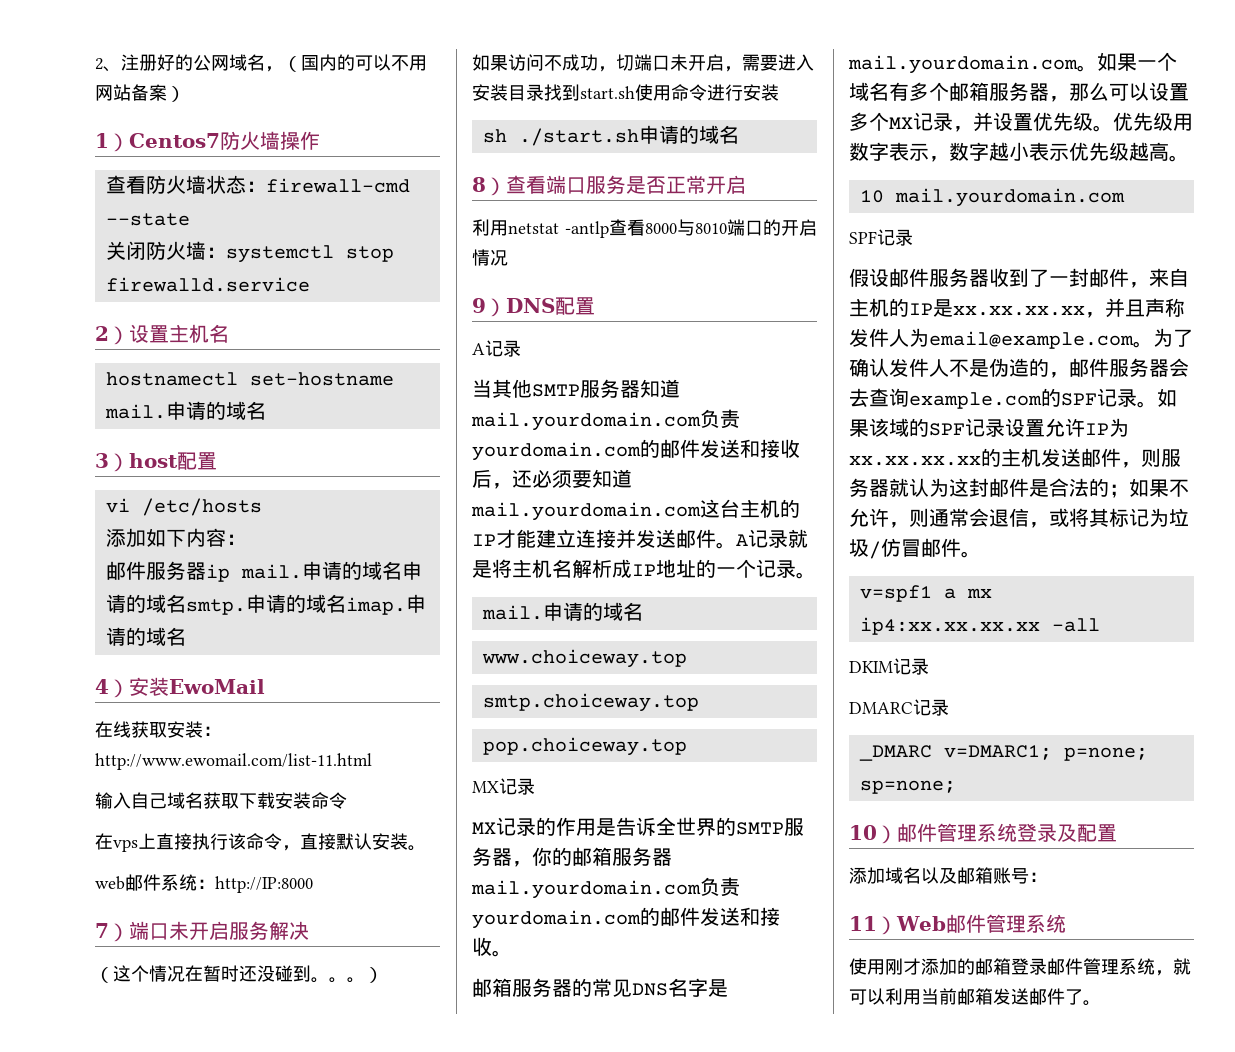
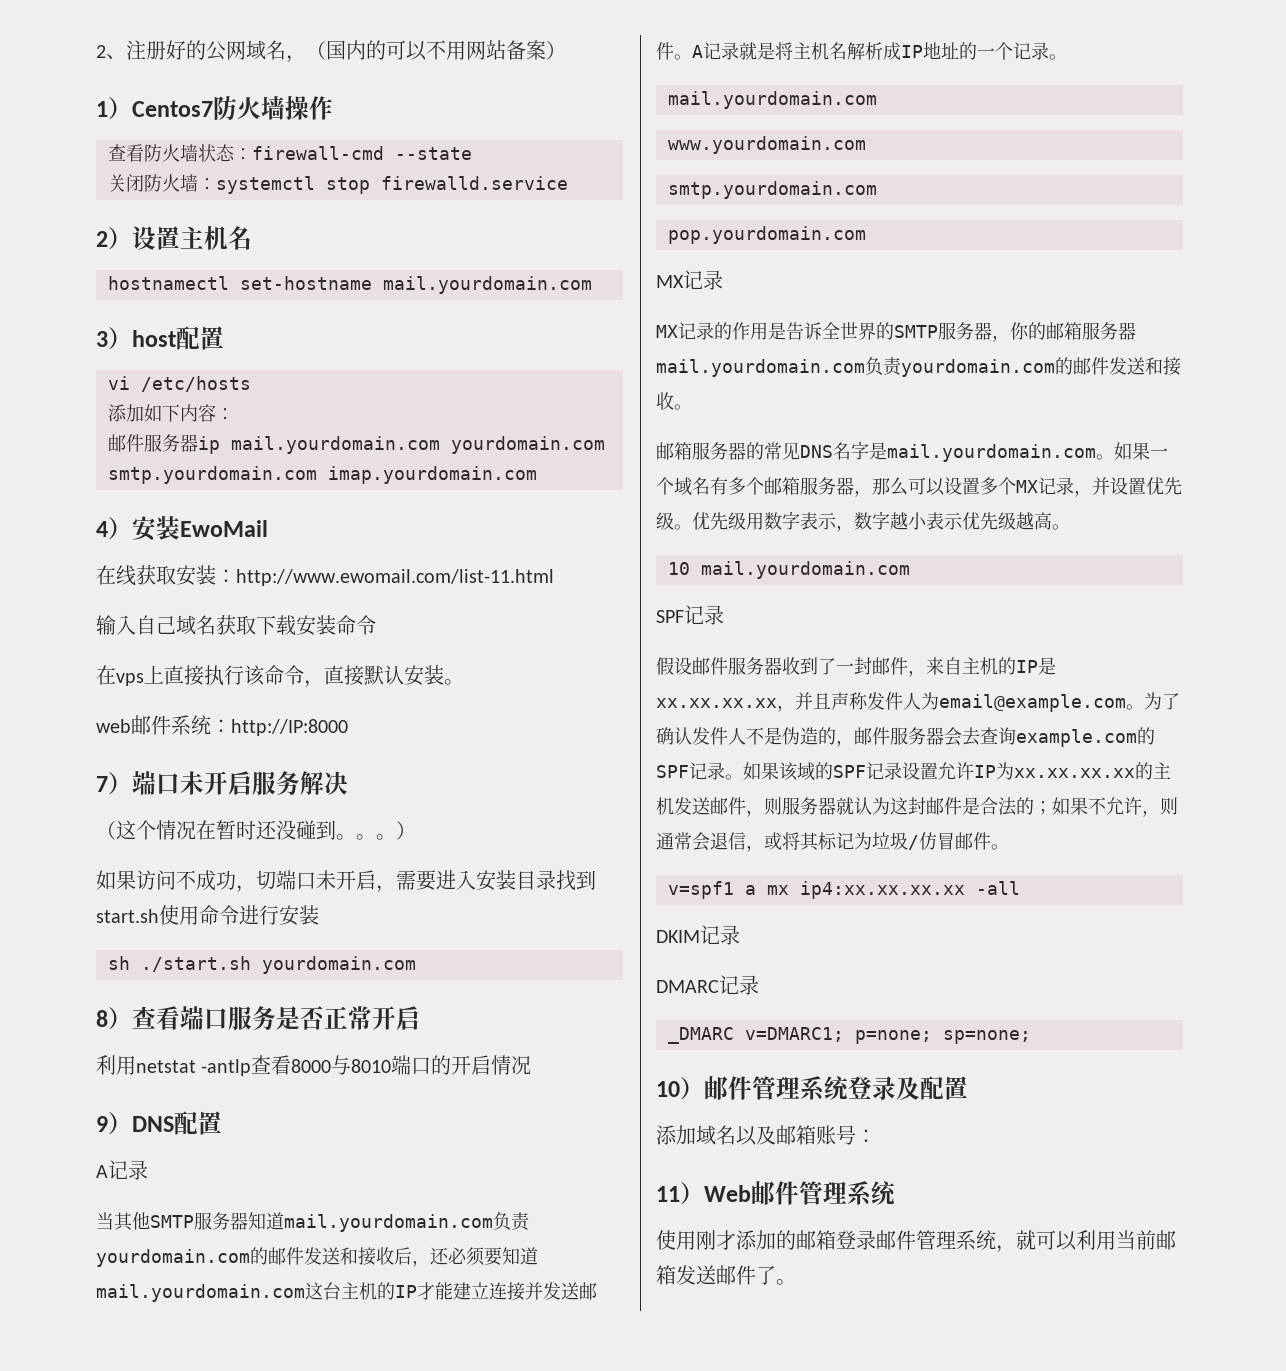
[104,401,266,420] mail.申请的域名 -> [383,276,592,294] mail.yourdomain.com
[240,561,422,580] [105,594,426,615] [105,627,186,646] mail.申请的域名申请的域名smtp.申请的域名imap.申请的域名 -> [231,436,605,454] [108,466,537,484] mail.yourdomain.com yourdomain.com smtp.yourdomain.com imap.yourdomain.com
[638,125,739,144] 申请的域名 -> [262,956,416,974] yourdomain.com
[481,602,643,621] [481,649,687,668] [482,693,699,712] [482,737,687,756] mail.申请的域名 // www.choiceway.top // smtp.choiceway.top // pop.choiceway.top -> [668,91,877,109] [668,136,866,154] [668,181,877,199] [668,226,866,244] mail.yourdomain.com // www.yourdomain.com // smtp.yourdomain.com // pop.yourdomain.com

